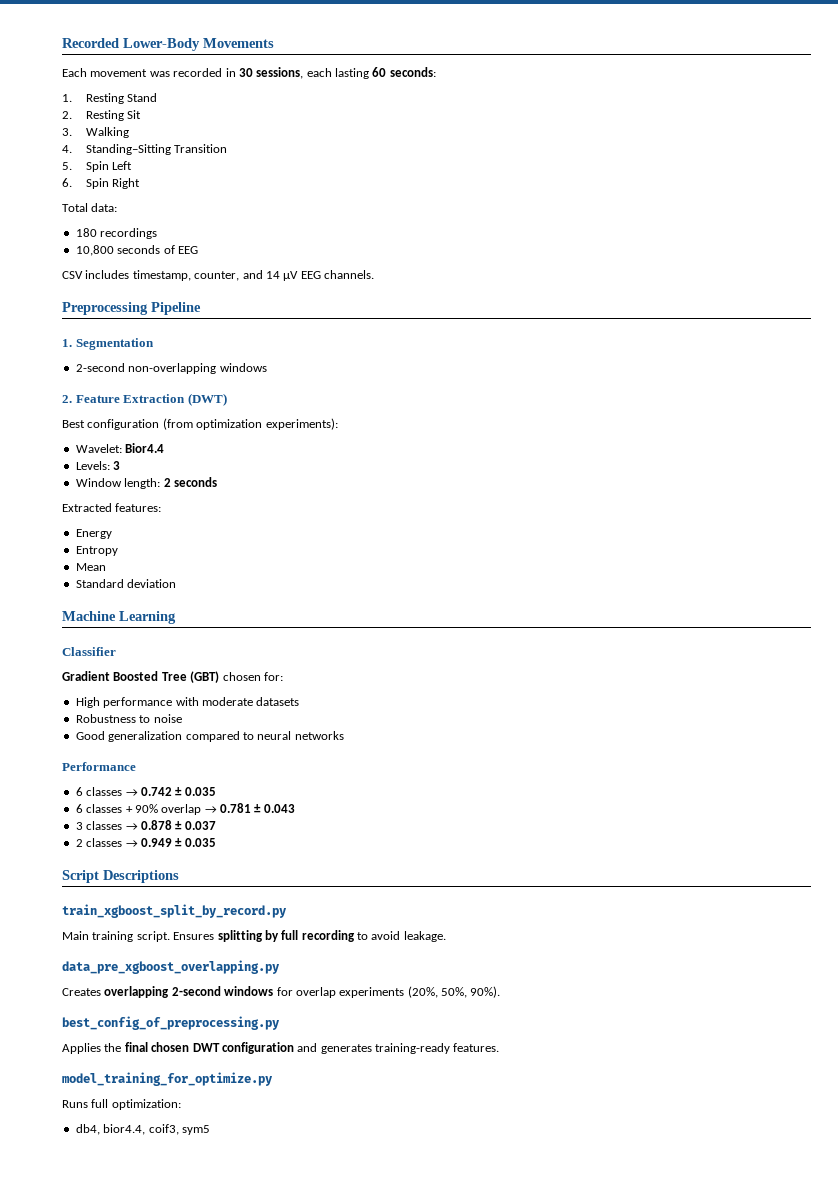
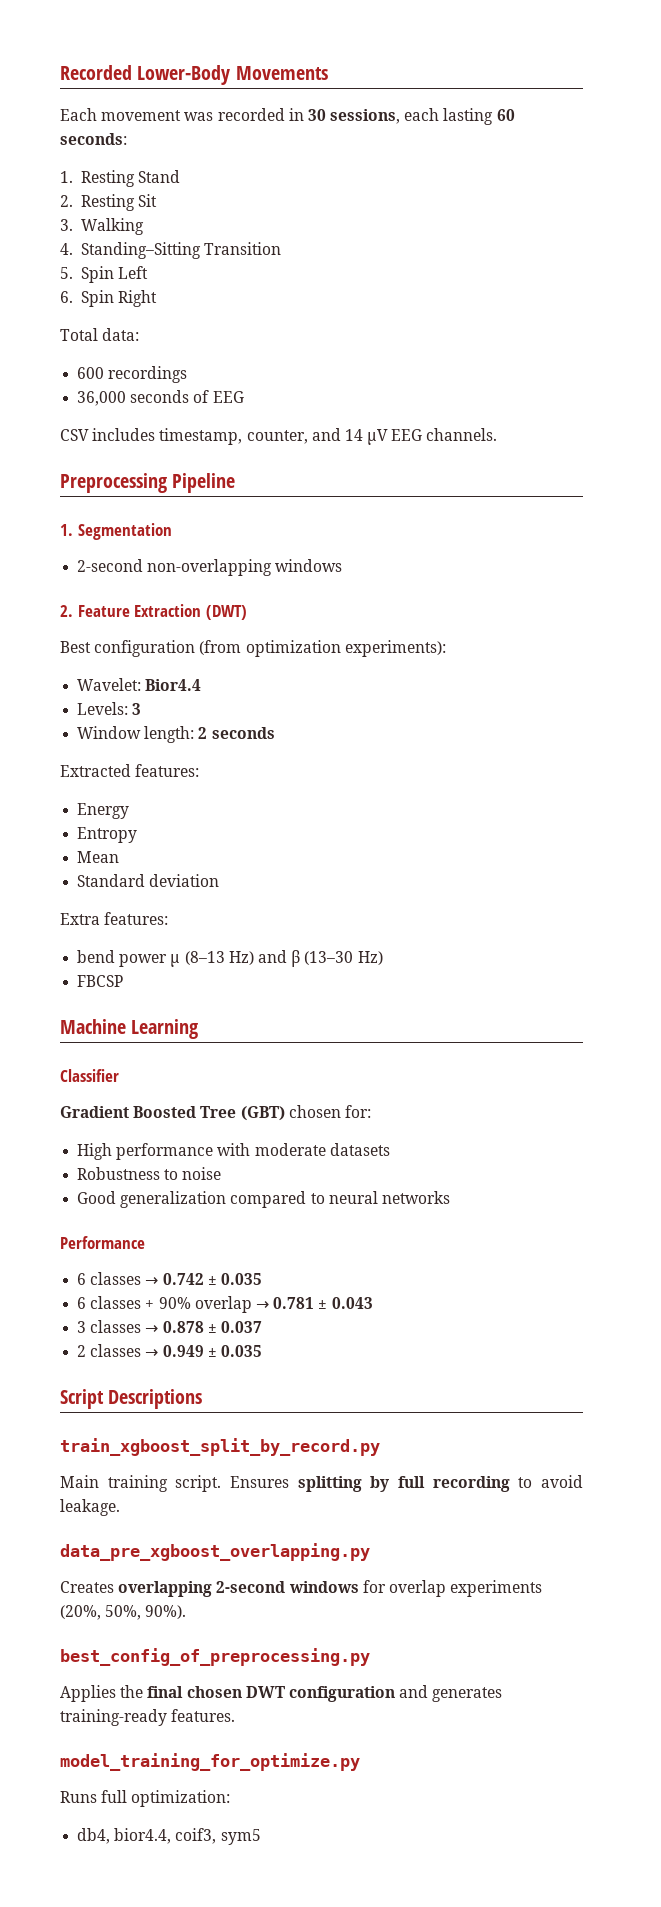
[75,228,97,237] 180 -> [77,367,105,379] 600
[75,245,114,256] 10,800 -> [77,391,127,406] 36,000
(177, 583) none -> [60,912,169,925] [77,950,383,967] [77,975,124,987] // Extra features: // bend power μ (8–13 Hz) and β (13–30 Hz) // FBCSP

